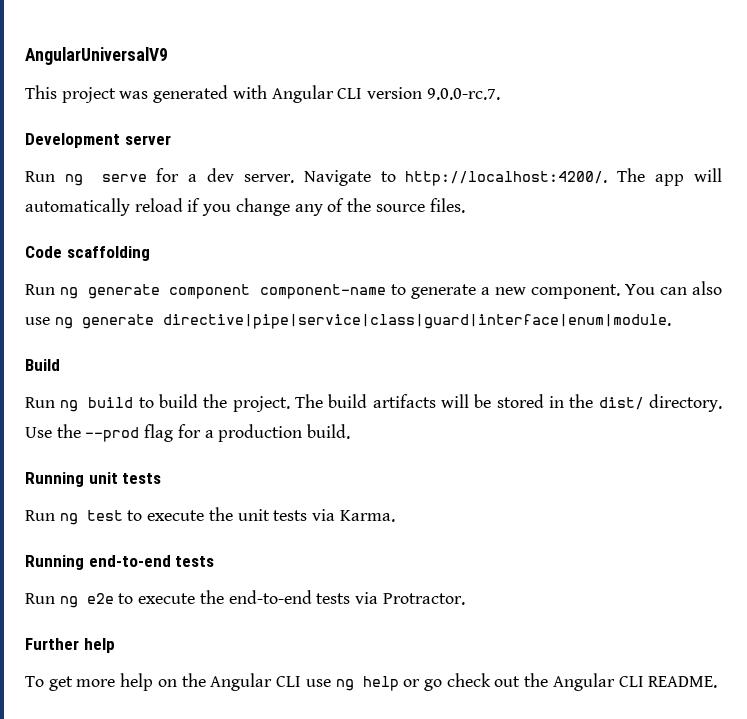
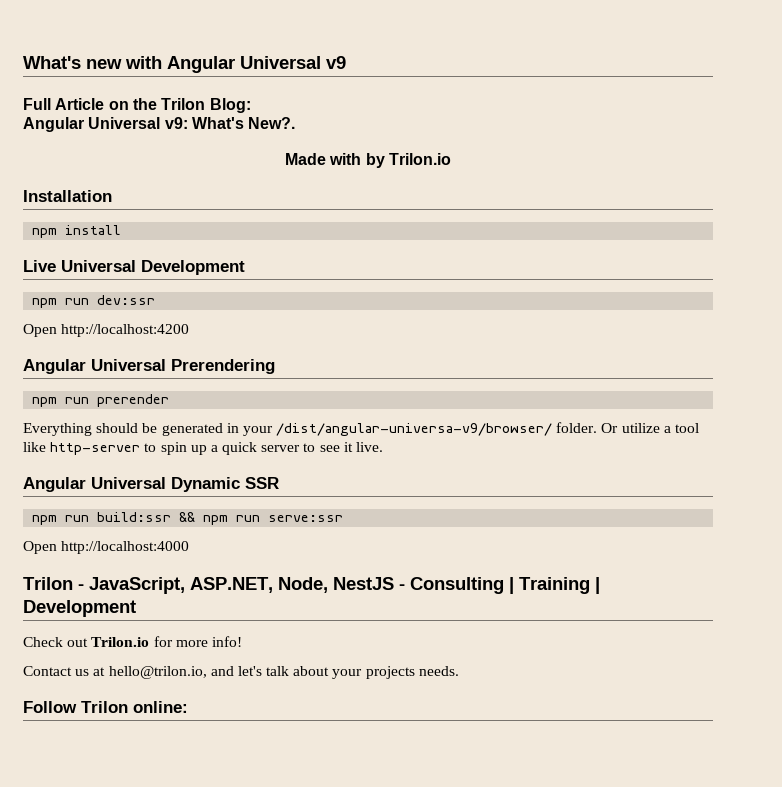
[25,47,168,65] [25,85,500,103] [25,133,171,148] [25,168,723,186] [25,198,465,216] [25,246,150,261] [25,281,722,299] [25,314,671,329] [25,359,60,371] [25,394,723,412] [25,424,351,442] [25,472,162,487] [25,507,395,525] [25,555,215,570] [25,590,465,608] [25,638,115,653] [25,673,718,691] AngularUniversalV9 // This project was generated with Angular CLI version 9.0.0-rc.7. // Development server // Run ng serve for a dev server. Navigate to http://localhost:4200/. The app will automatically reload if you change any of the source files. // Code scaffolding // Run ng generate component component-name to generate a new component. You can also use ng generate directive|pipe|service|class|guard|interface|enum|module. // Build // Run ng build to build the project. The build artifacts will be stored in the dist/ directory. Use the --prod flag for a production build. // Running unit tests // Run ng test to execute the unit tests via Karma. // Running end-to-end tests // Run ng e2e to execute the end-to-end tests via Protractor. // Further help // To get more help on the Angular CLI use ng help or go check out the Angular CLI README. -> [23,56,346,73] [23,98,251,113] [23,117,296,132] [285,153,451,168] [23,190,112,202] [32,225,122,238] [23,260,245,275] [32,295,156,308] [23,324,190,337] [23,359,275,374] [32,394,170,407] [23,422,700,436] [23,442,384,455] [23,477,279,492] [32,512,344,525] [23,541,190,554] [23,577,600,594] [23,600,136,617] [23,636,242,647] [23,666,459,679] [23,701,188,713] What's new with Angular Universal v9 // Full Article on the Trilon Blog: // Angular Universal v9: What's New?. // Made with by Trilon.io // Installation // npm install // Live Universal Development // npm run dev:ssr // Open http://localhost:4200 // Angular Universal Prerendering // npm run prerender // Everything should be generated in your /dist/angular-universa-v9/browser/ folder. Or utilize a tool like http-server to spin up a quick server to see it live. // Angular Universal Dynamic SSR // npm run build:ssr && npm run serve:ssr // Open http://localhost:4000 // Trilon - JavaScript, ASP.NET, Node, NestJS - Consulting | Training | Development // Check out Trilon.io for more info! // Contact us at hello@trilon.io, and let's talk about your projects needs. // Follow Trilon online:

